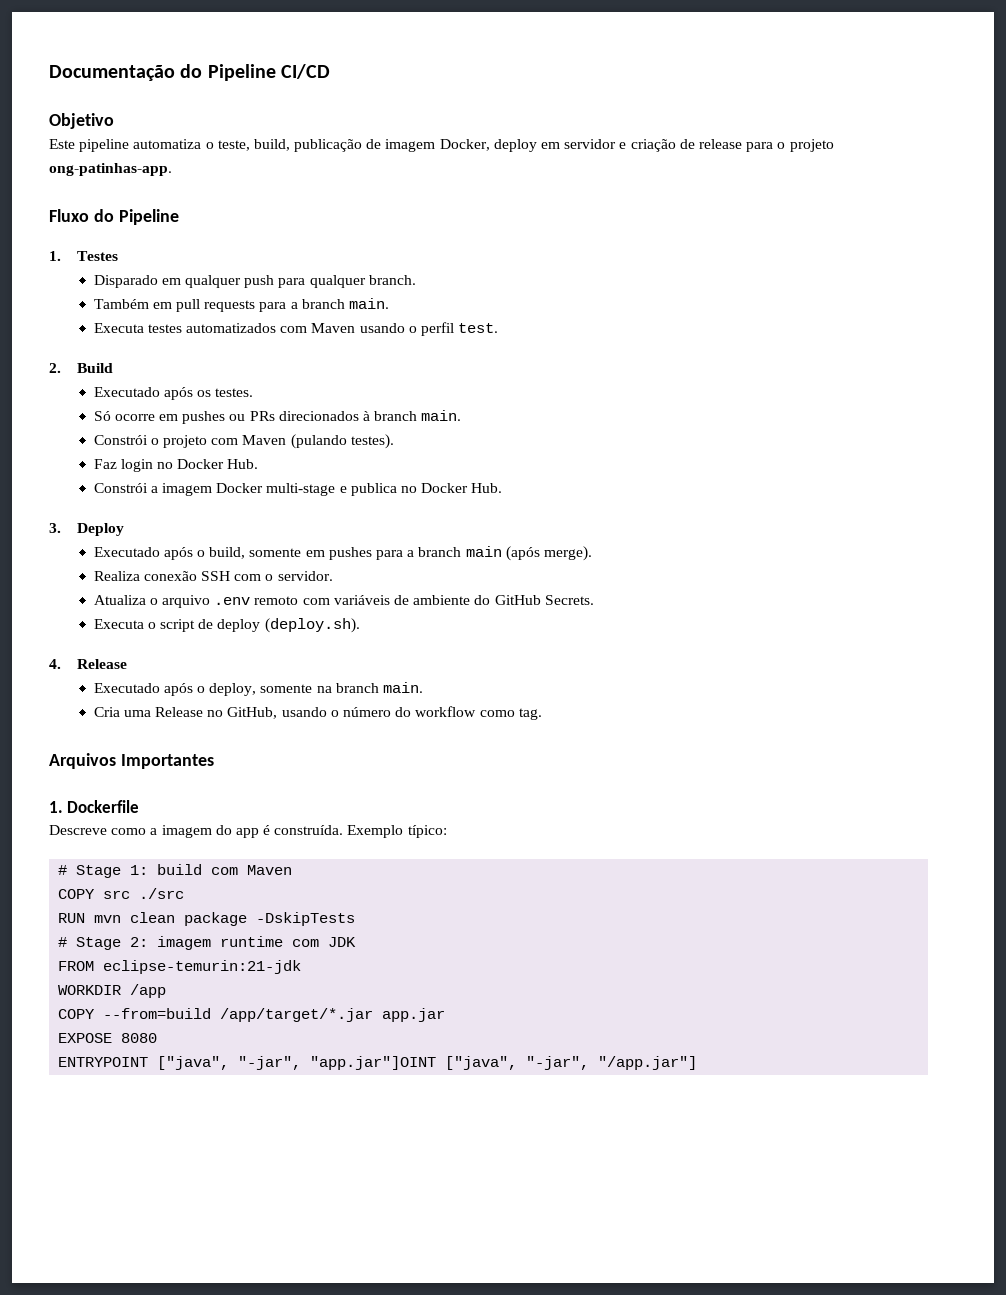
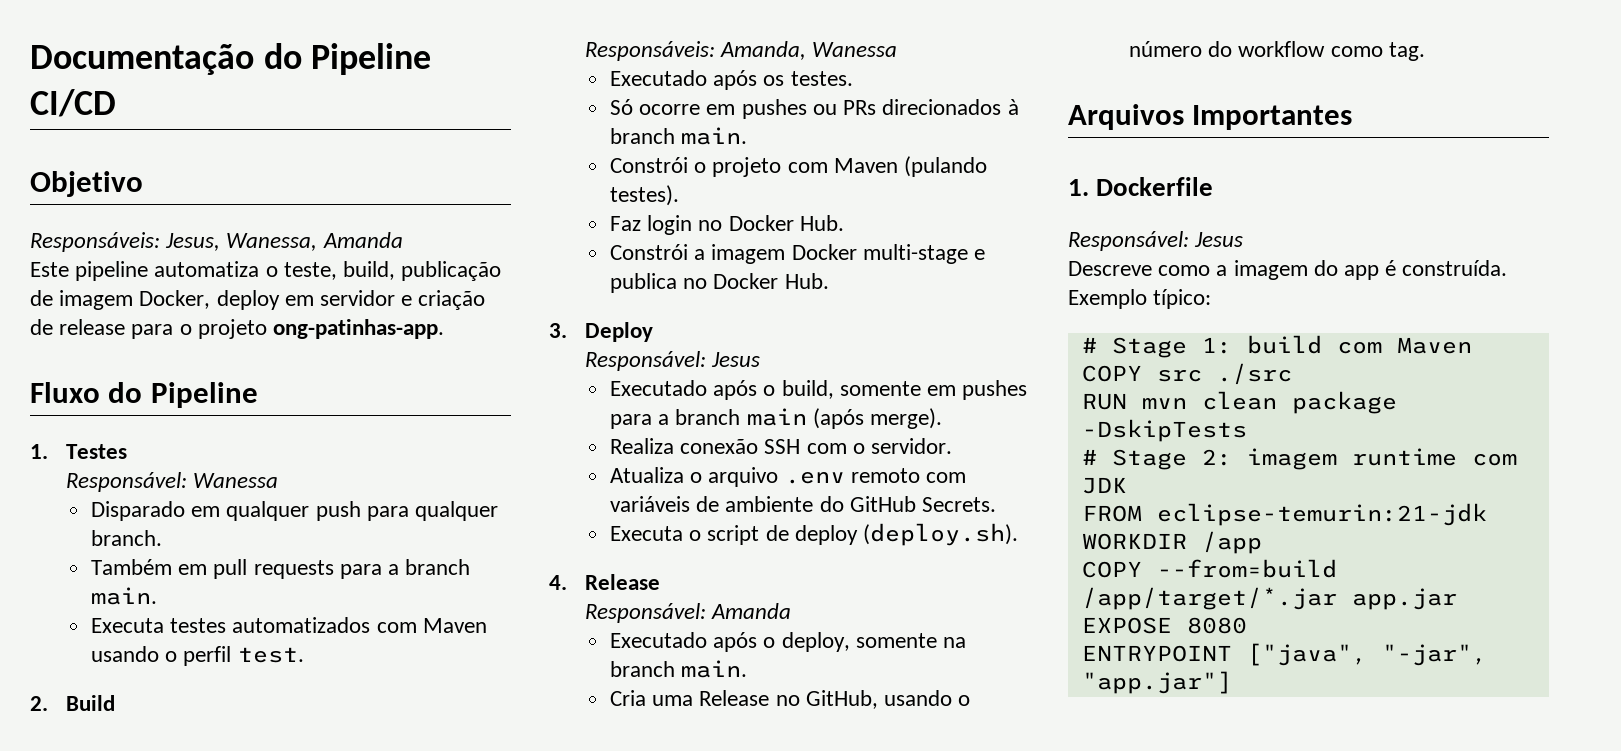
(114, 121) none -> [30,232,403,252] // Responsáveis: Jesus, Wanessa, Amanda
(118, 256) none -> [65,472,278,492] // Responsável: Wanessa
(113, 368) none -> [584,41,898,61] // Responsáveis: Amanda, Wanessa
(124, 529) none -> [584,351,760,371] // Responsável: Jesus
(127, 664) none -> [584,603,791,623] // Responsável: Amanda
(140, 806) none -> [1068,231,1244,251] // Responsável: Jesus
[310,1056,698,1070] "app.jar"]OINT ["java", "-jar", "/app.jar"] -> [1081,671,1232,694] "app.jar"]

